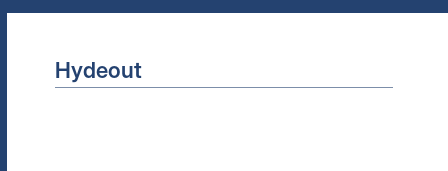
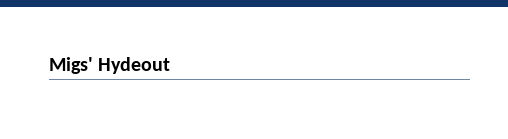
(55, 72) none -> [49,57,93,74] Migs'

